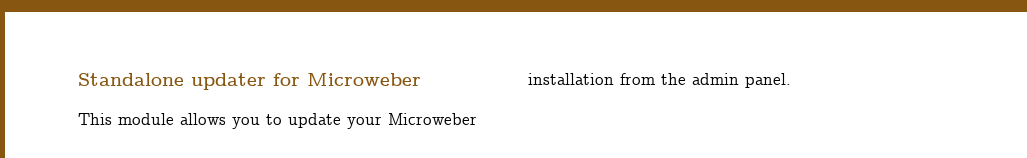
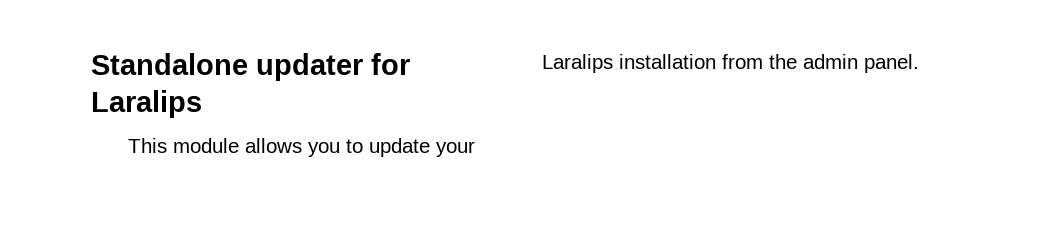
[307,73,421,86] Microweber -> [91,90,202,118] Laralips
[388,113,477,125] Microweber -> [542,54,613,73] Laralips

